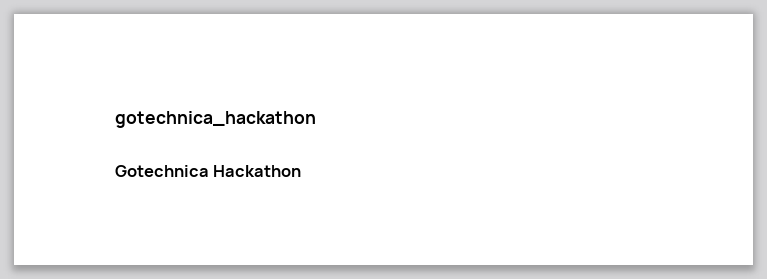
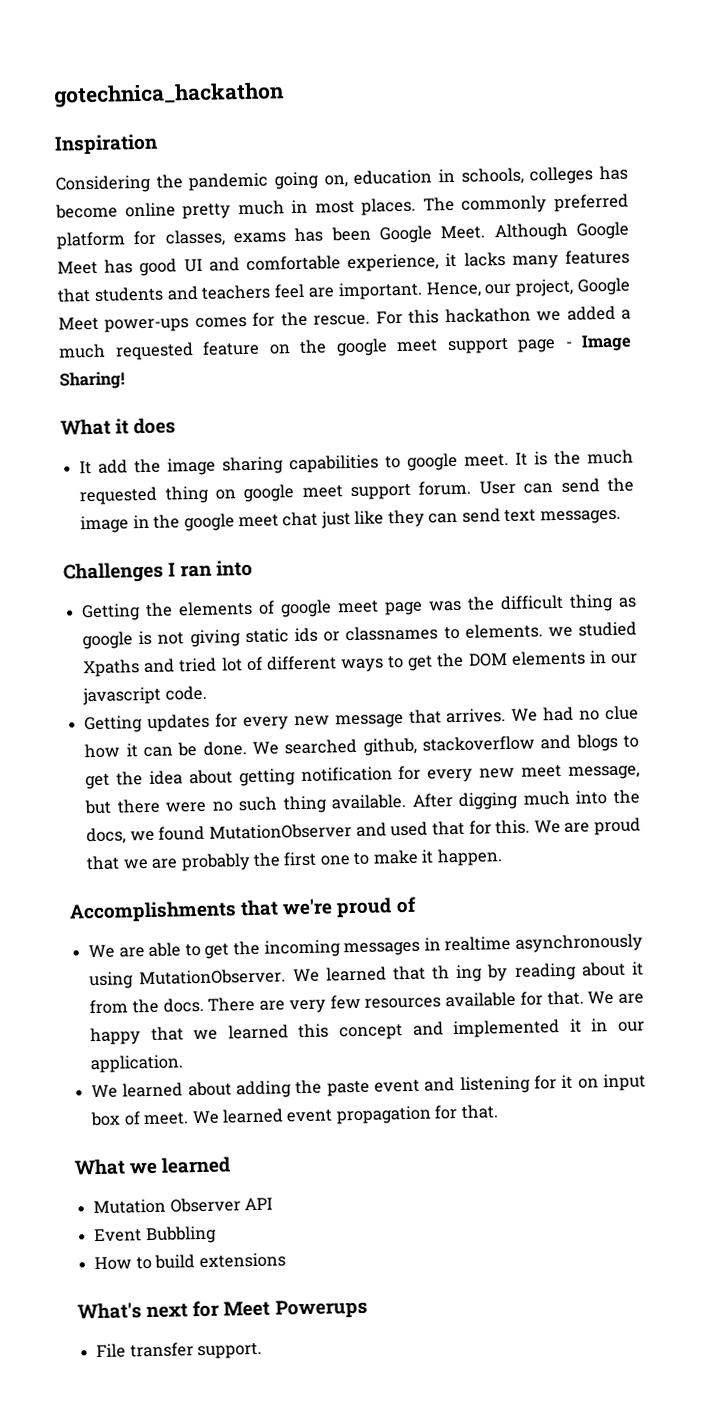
[115,165,302,177] Gotechnica Hackathon -> [54,133,158,155] [55,165,629,194] [55,193,629,220] [56,221,629,250] [57,249,630,277] [57,277,631,303] [58,305,631,333] [58,334,632,361] [59,371,125,390] [60,417,177,436] [79,449,634,476] [79,477,634,506] [80,508,621,534] [63,559,254,584] [81,593,638,622] [82,621,638,650] [83,650,639,678] [82,685,207,706] [84,705,639,734] [84,733,640,759] [85,764,640,790] [84,789,641,815] [86,817,641,845] [86,848,503,872] [69,896,416,923] [88,933,643,959] [89,961,645,990] [89,990,644,1015] [90,1018,645,1046] [90,1054,185,1074] [91,1073,646,1099] [90,1104,498,1127] [74,1156,231,1176] [93,1197,274,1215] [94,1225,217,1245] [94,1252,286,1271] [77,1298,368,1320] [96,1342,263,1360] Inspiration // Considering the pandemic going on, education in schools, colleges has become online pretty much in most places. The commonly preferred platform for classes, exams has been Google Meet. Although Google Meet has good UI and comfortable experience, it lacks many features that students and teachers feel are important. Hence, our project, Google Meet power-ups comes for the rescue. For this hackathon we added a much requested feature on the google meet support page - Image Sharing! // What it does // It add the image sharing capabilities to google meet. It is the much requested thing on google meet support forum. User can send the image in the google meet chat just like they can send text messages. // Challenges I ran into // Getting the elements of google meet page was the difficult thing as google is not giving static ids or classnames to elements. we studied Xpaths and tried lot of different ways to get the DOM elements in our javascript code. // Getting updates for every new message that arrives. We had no clue how it can be done. We searched github, stackoverflow and blogs to get the idea about getting notification for every new meet message, but there were no such thing available. After digging much into the docs, we found MutationObserver and used that for this. We are proud that we are probably the first one to make it happen. // Accomplishments that we're proud of // We are able to get the incoming messages in realtime asynchronously using MutationObserver. We learned that th ing by reading about it from the docs. There are very few resources available for that. We are happy that we learned this concept and implemented it in our application. // We learned about adding the paste event and listening for it on input box of meet. We learned event propagation for that. // What we learned // Mutation Observer API // Event Bubbling // How to build extensions // What's next for Meet Powerups // File transfer support.

